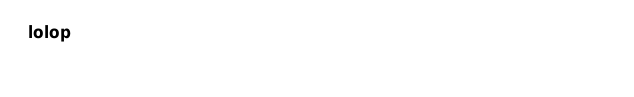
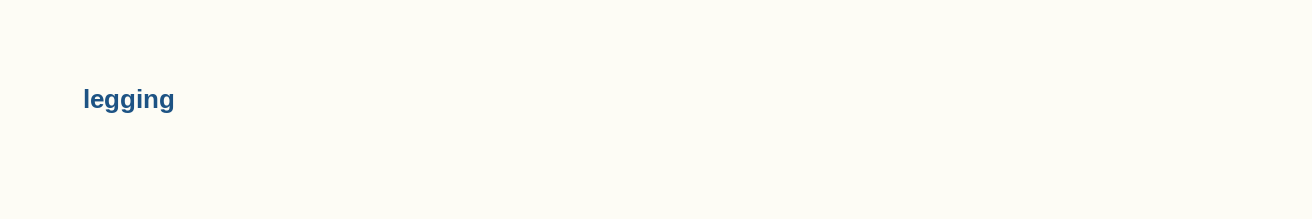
[28,25,71,42] lolop -> [83,89,175,113] legging

